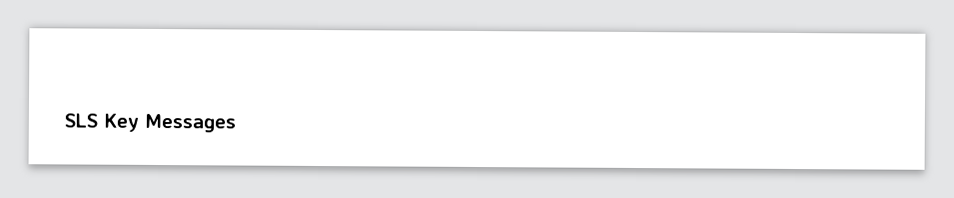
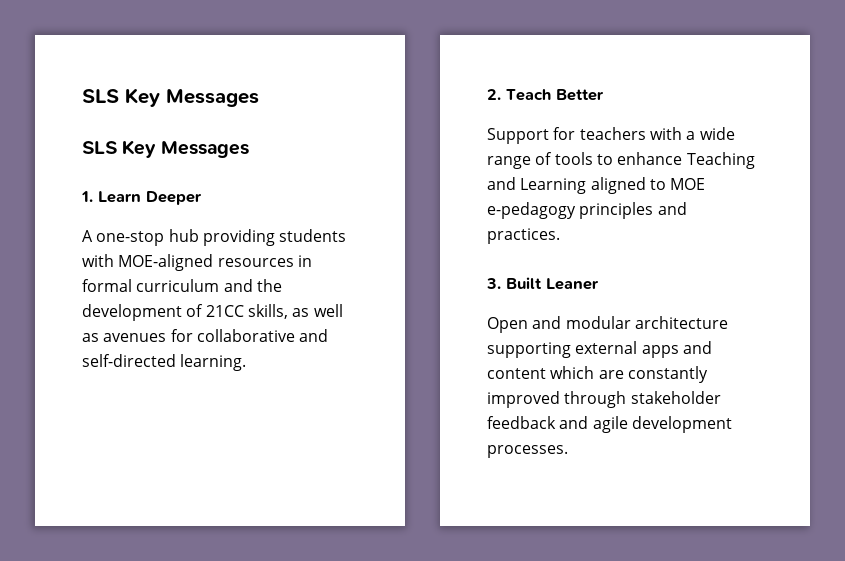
[64,113,236,133] SLS Key Messages -> [82,88,259,107] [82,140,249,158] [81,191,202,205] [82,229,347,246] [82,254,312,271] [82,279,282,292] [82,304,343,321] [82,329,329,342] [82,354,247,371] [487,89,604,101] [487,127,735,144] [487,152,755,169] [487,177,706,194] [487,202,687,219] [487,228,560,244] [486,277,599,290] [487,316,728,333] [487,341,712,358] [487,366,708,383] [487,391,721,408] [487,416,732,433] [487,445,568,458] SLS Key Messages // SLS Key Messages // 1. Learn Deeper // A one-stop hub providing students with MOE-aligned resources in formal curriculum and the development of 21CC skills, as well as avenues for collaborative and self-directed learning. // 2. Teach Better // Support for teachers with a wide range of tools to enhance Teaching and Learning aligned to MOE e-pedagogy principles and practices. // 3. Built Leaner // Open and modular architecture supporting external apps and content which are constantly improved through stakeholder feedback and agile development processes.

